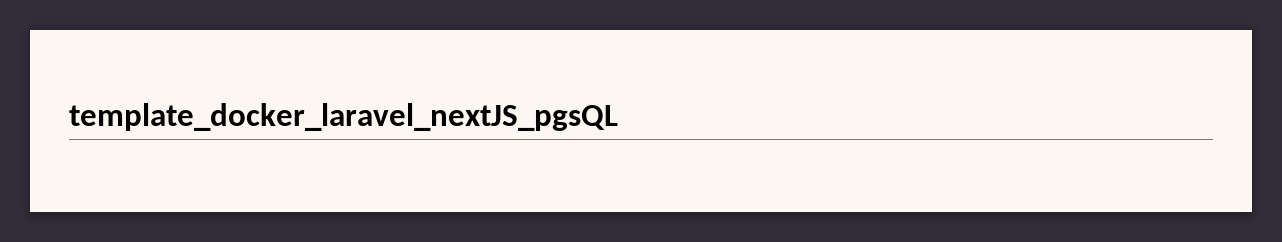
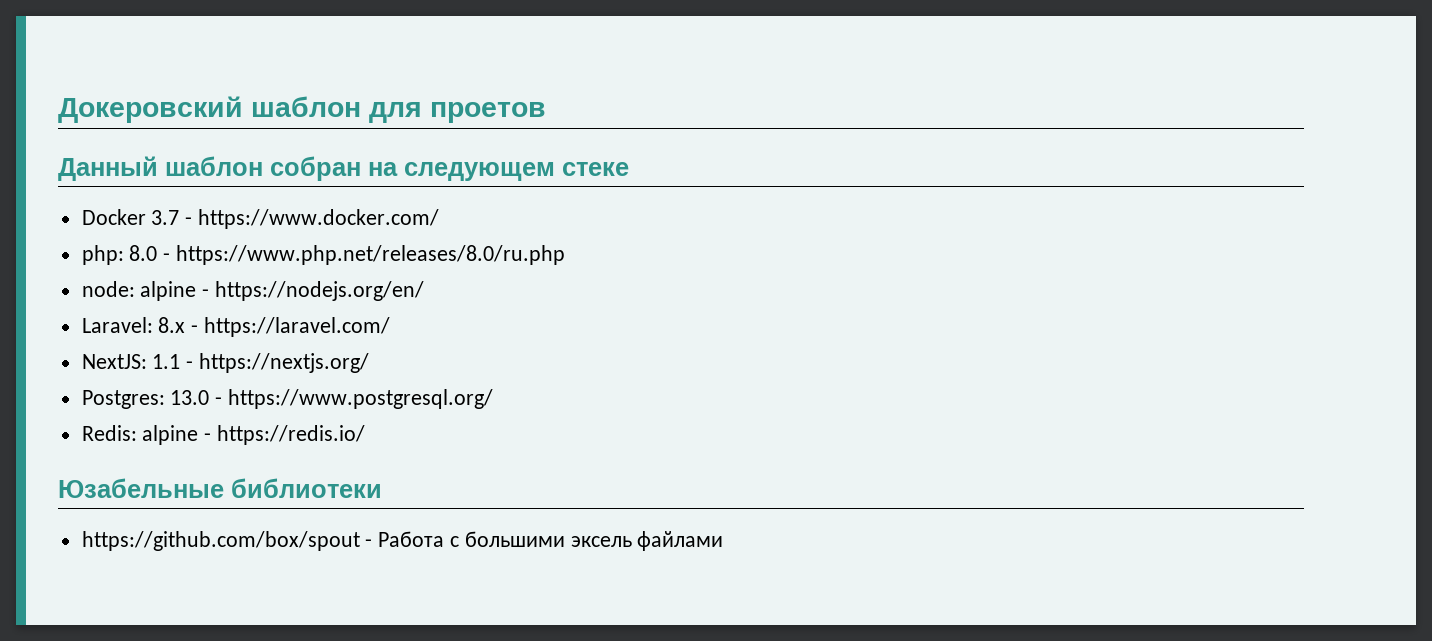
[69,103,618,131] template_docker_laravel_nextJS_pgsQL -> [58,96,546,123] [58,156,629,181] [81,209,440,229] [81,245,566,265] [81,281,425,301] [81,317,391,337] [81,353,370,373] [81,389,494,409] [81,425,366,445] [58,478,382,498] [81,531,724,551] Докеровский шаблон для проетов // Данный шаблон собран на следующем стеке // Docker 3.7 - https://www.docker.com/ // php: 8.0 - https://www.php.net/releases/8.0/ru.php // node: alpine - https://nodejs.org/en/ // Laravel: 8.x - https://laravel.com/ // NextJS: 1.1 - https://nextjs.org/ // Postgres: 13.0 - https://www.postgresql.org/ // Redis: alpine - https://redis.io/ // Юзабельные библиотеки // https://github.com/box/spout - Работа с большими эксель файлами

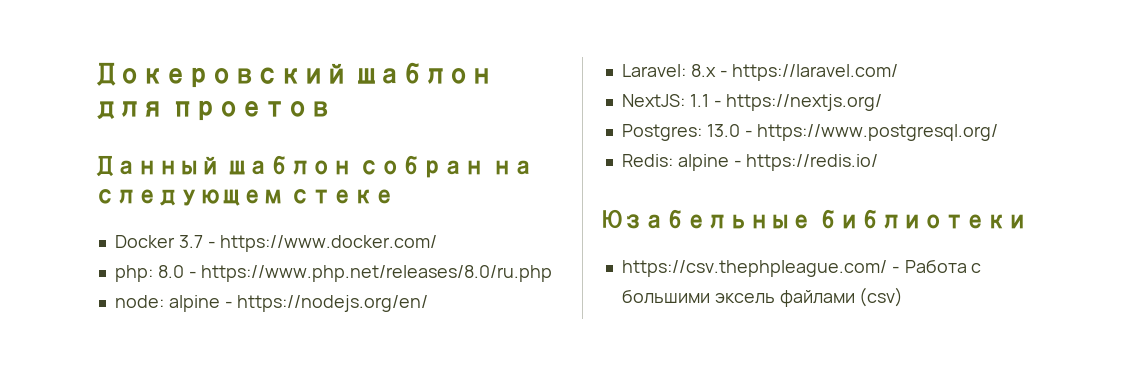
[81,531,360,551] https://github.com/box/spout -> [621,260,887,277] https://csv.thephpleague.com/
(724, 541) none -> [859,287,904,307] (csv)

